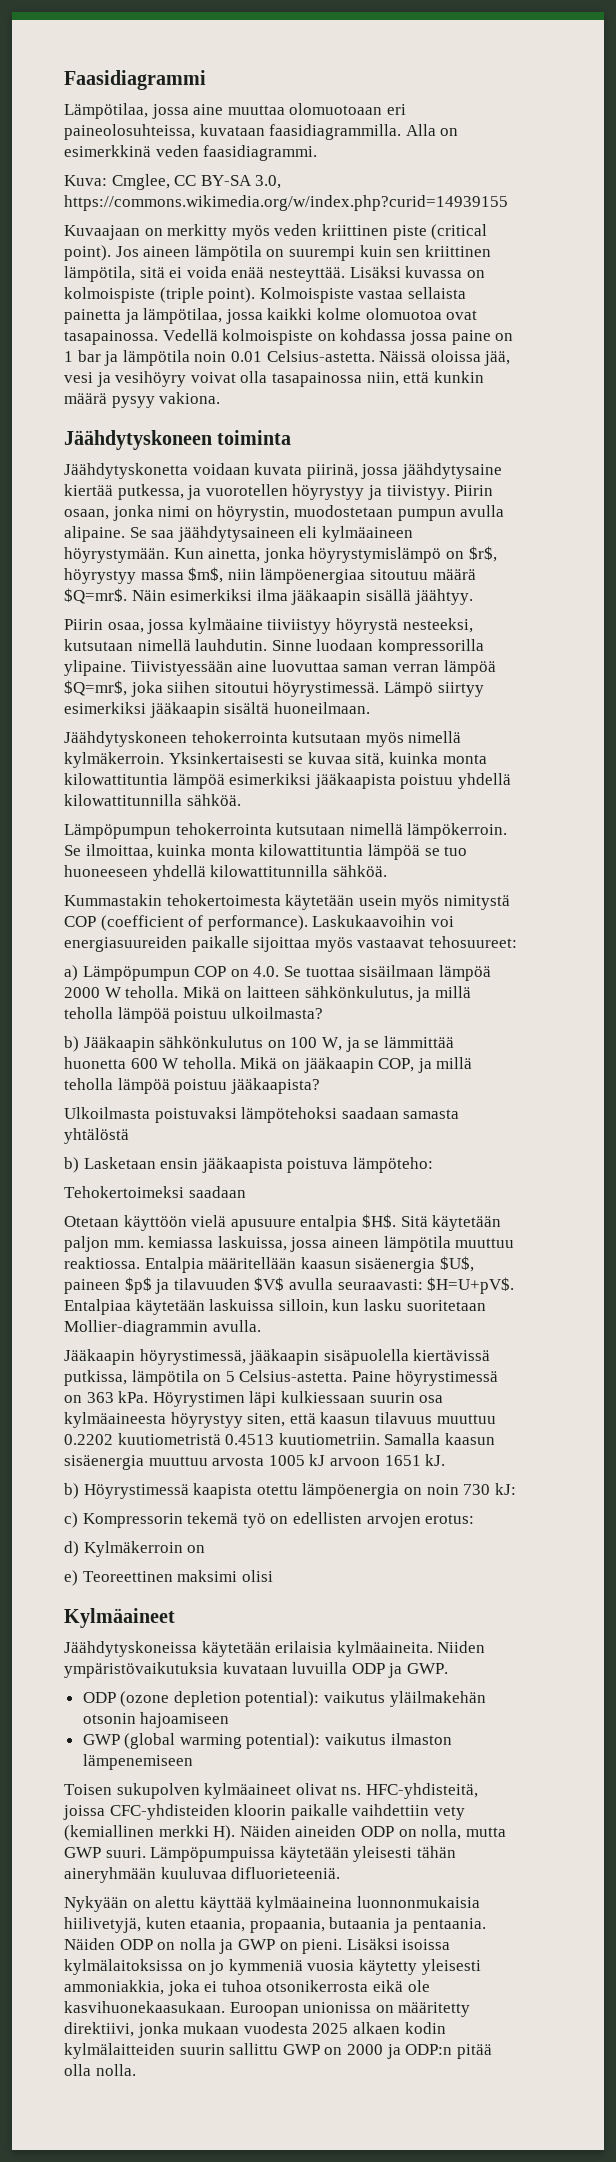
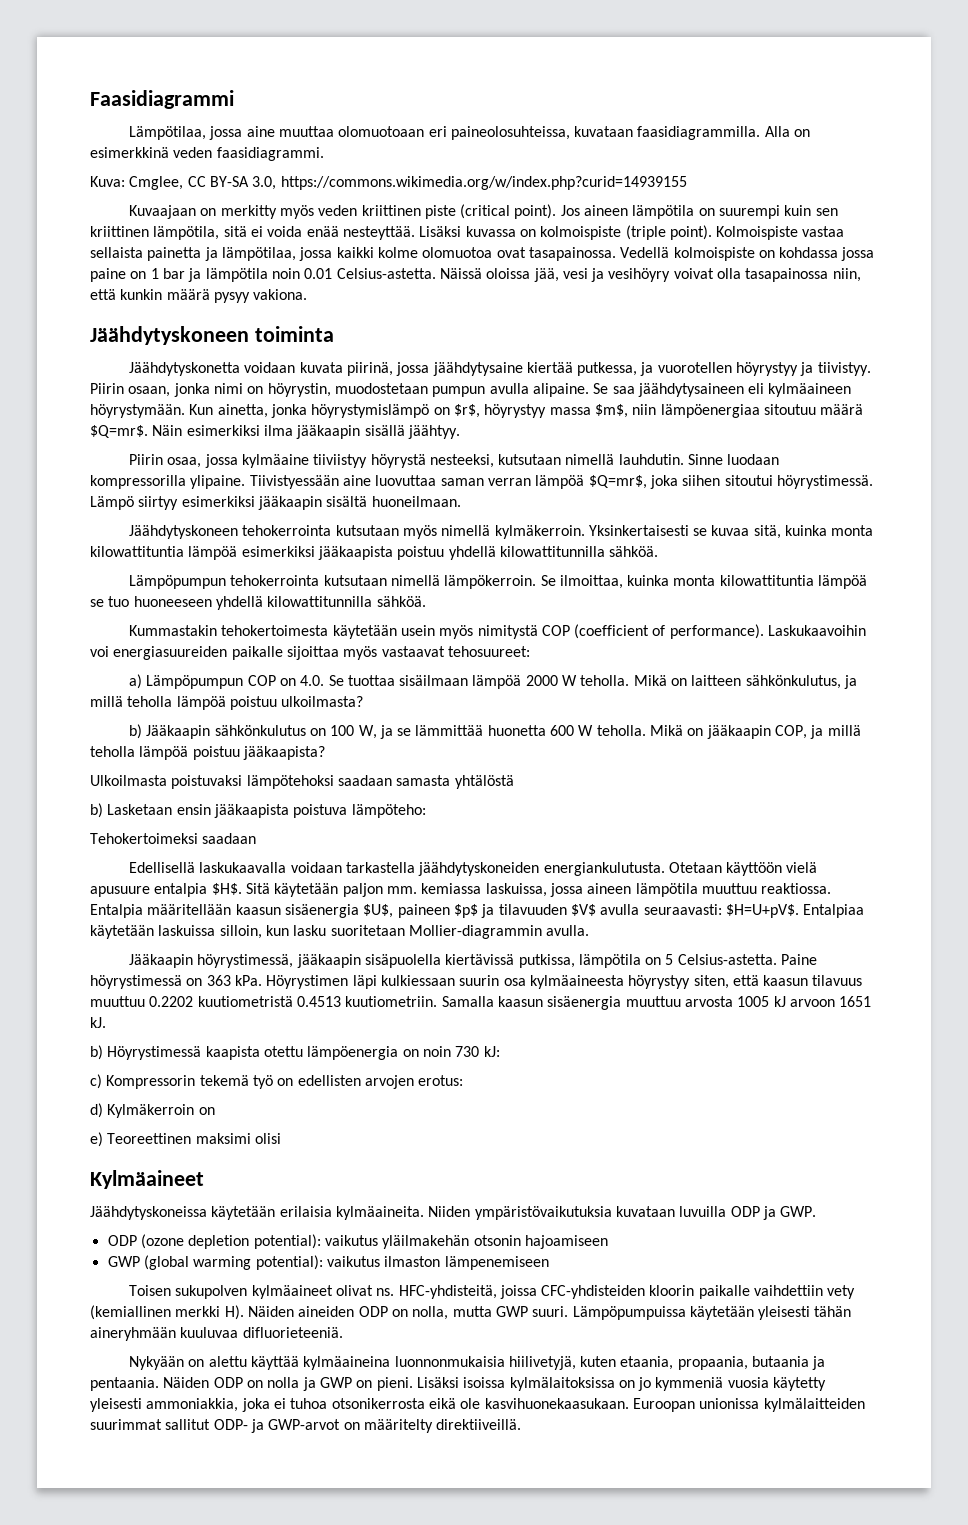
(246, 1192) none -> [128,862,665,876] Edellisellä laskukaavalla voidaan tarkastella jäähdytyskoneiden energiankulutusta.
[375,2002,471,2017] [64,2022,446,2038] [64,2043,492,2059] [64,2064,136,2076] on määritetty direktiivi, jonka mukaan vuodesta 2025 alkaen kodin kylmälaitteiden suurin sallittu GWP on 2000 ja ODP:n pitää olla nolla. -> [763,1398,865,1412] [90,1419,522,1433] kylmälaitteiden suurimmat sallitut ODP- ja GWP-arvot on määritelty direktiiveillä.

